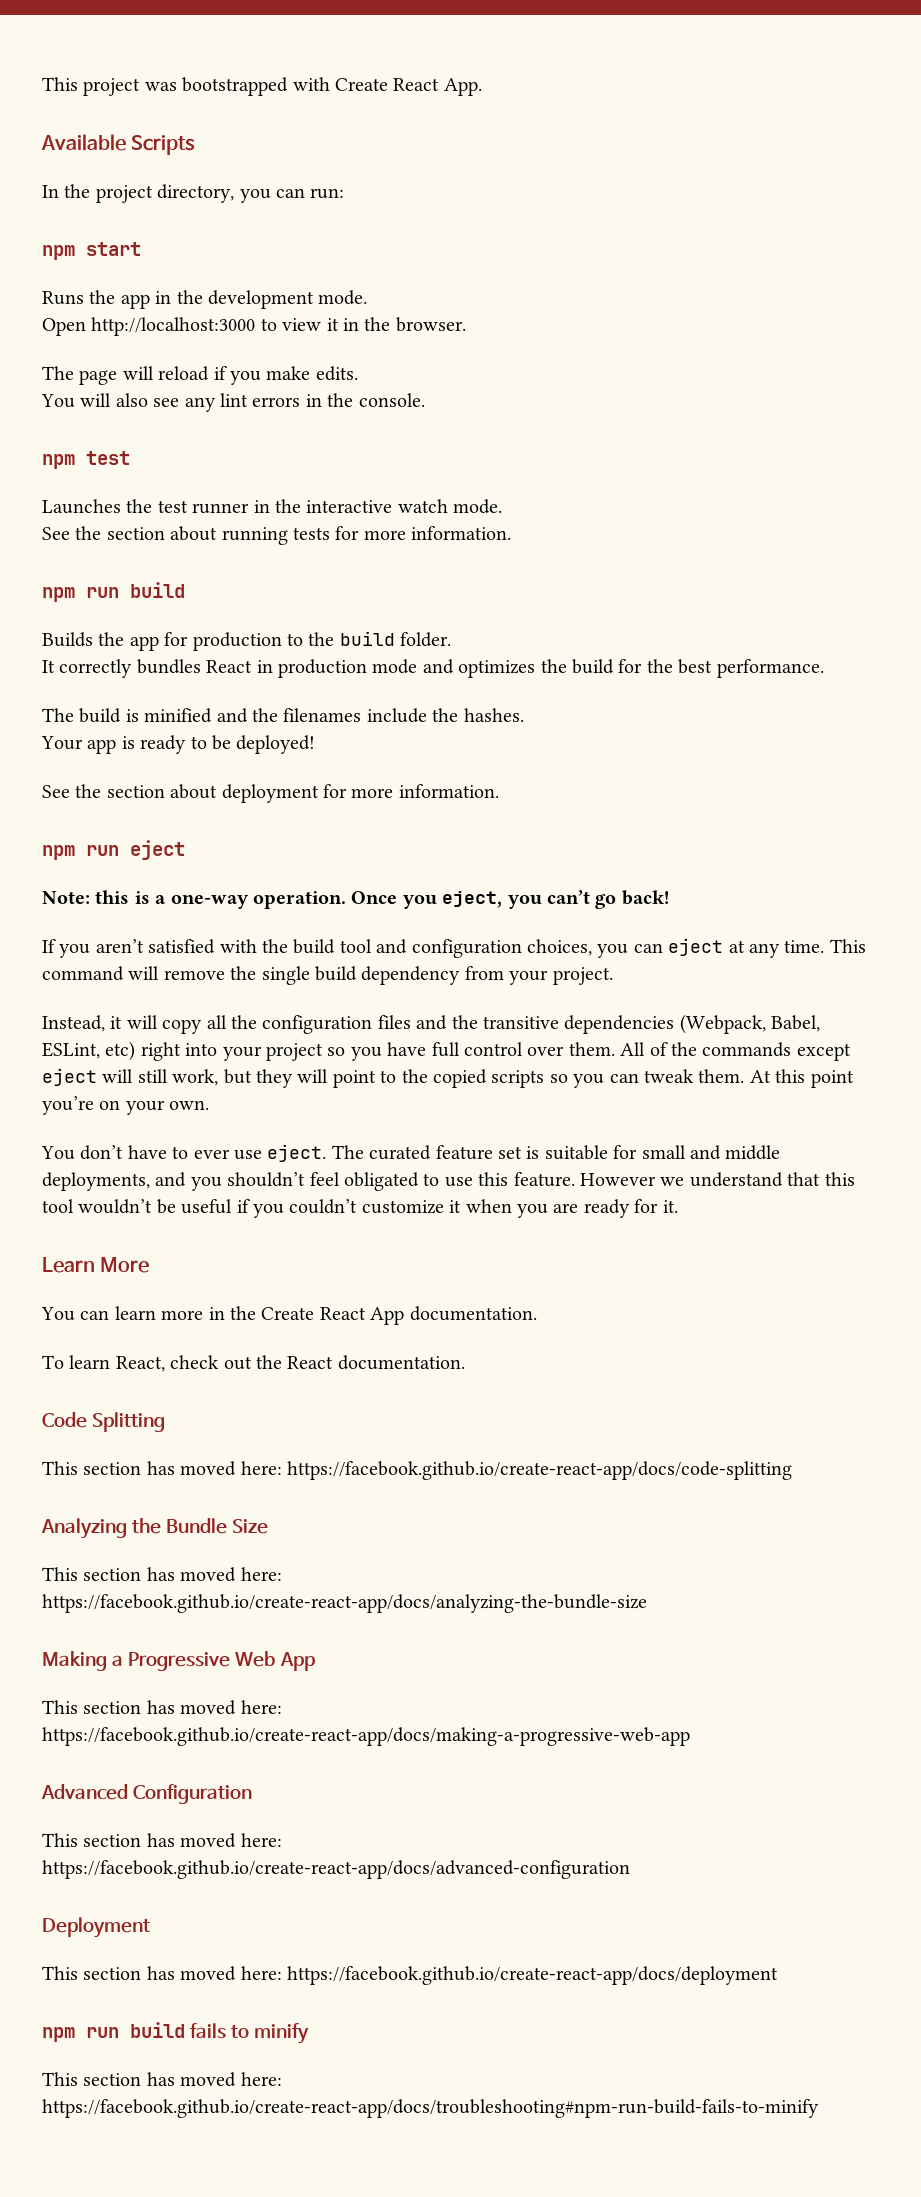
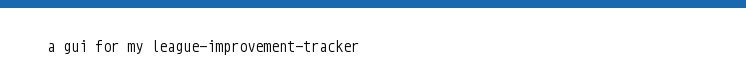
[42,77,482,96] [41,134,196,155] [42,184,345,203] [42,242,141,260] [42,290,368,309] [42,317,466,336] [42,366,358,385] [41,393,425,412] [42,451,130,469] [42,499,503,514] [42,526,512,545] [42,582,185,602] [42,631,452,651] [42,659,824,678] [42,708,524,723] [41,735,316,754] [42,784,499,803] [42,840,185,860] [42,890,669,909] [42,938,866,958] [42,966,613,985] [42,1014,821,1034] [42,1041,851,1061] [42,1068,854,1088] [42,1096,210,1115] [41,1144,781,1162] [42,1172,855,1191] [42,1199,678,1218] [42,1257,150,1273] [41,1306,537,1325] [42,1355,465,1372] [42,1412,166,1432] [42,1461,792,1480] [41,1518,269,1539] [42,1567,282,1582] [42,1594,647,1613] [42,1651,315,1671] [42,1700,282,1715] [42,1727,690,1746] [41,1784,253,1804] [42,1833,282,1848] [42,1860,630,1879] [42,1917,150,1938] [42,1966,778,1985] [42,2022,310,2044] [42,2072,282,2087] [42,2099,819,2118] This project was bootstrapped with Create React App. // Available Scripts // In the project directory, you can run: // npm start // Runs the app in the development mode. // Open http://localhost:3000 to view it in the browser. // The page will reload if you make edits. // You will also see any lint errors in the console. // npm test // Launches the test runner in the interactive watch mode. // See the section about running tests for more information. // npm run build // Builds the app for production to the build folder. // It correctly bundles React in production mode and optimizes the build for the best performance. // The build is minified and the filenames include the hashes. // Your app is ready to be deployed! // See the section about deployment for more information. // npm run eject // Note: this is a one-way operation. Once you eject, you can’t go back! // If you aren’t satisfied with the build tool and configuration choices, you can eject at any time. This command will remove the single build dependency from your project. // Instead, it will copy all the configuration files and the transitive dependencies (Webpack, Babel, ESLint, etc) right into your project so you have full control over them. All of the commands except eject will still work, but they will point to the copied scripts so you can tweak them. At this point you’re on your own. // You don’t have to ever use eject. The curated feature set is suitable for small and middle deployments, and you shouldn’t feel obligated to use this feature. However we understand that this tool wouldn’t be useful if you couldn’t customize it when you are ready for it. // Learn More // You can learn more in the Create React App documentation. // To learn React, check out the React documentation. // Code Splitting // This section has moved here: https://facebook.github.io/create-react-app/docs/code-splitting // Analyzing the Bundle Size // This section has moved here: https://facebook.github.io/create-react-app/docs/analyzing-the-bundle-size // Making a Progressive Web App // This section has moved here: https://facebook.github.io/create-react-app/docs/making-a-progressive-web-app // Advanced Configuration // This section has moved here: https://facebook.github.io/create-react-app/docs/advanced-configuration // Deployment // This section has moved here: https://facebook.github.io/create-react-app/docs/deployment // npm run build fails to minify // This section has moved here: https://facebook.github.io/create-react-app/docs/troubleshooting#npm-run-build-fails-to-minify -> [47,40,359,55] a gui for my league-improvement-tracker

